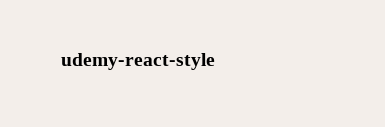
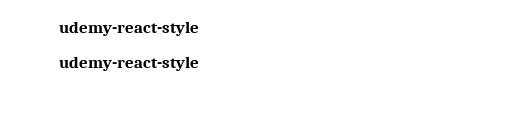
[61,53,215,70] udemy-react-style -> [59,21,199,36] [59,56,199,71] udemy-react-style // udemy-react-style

